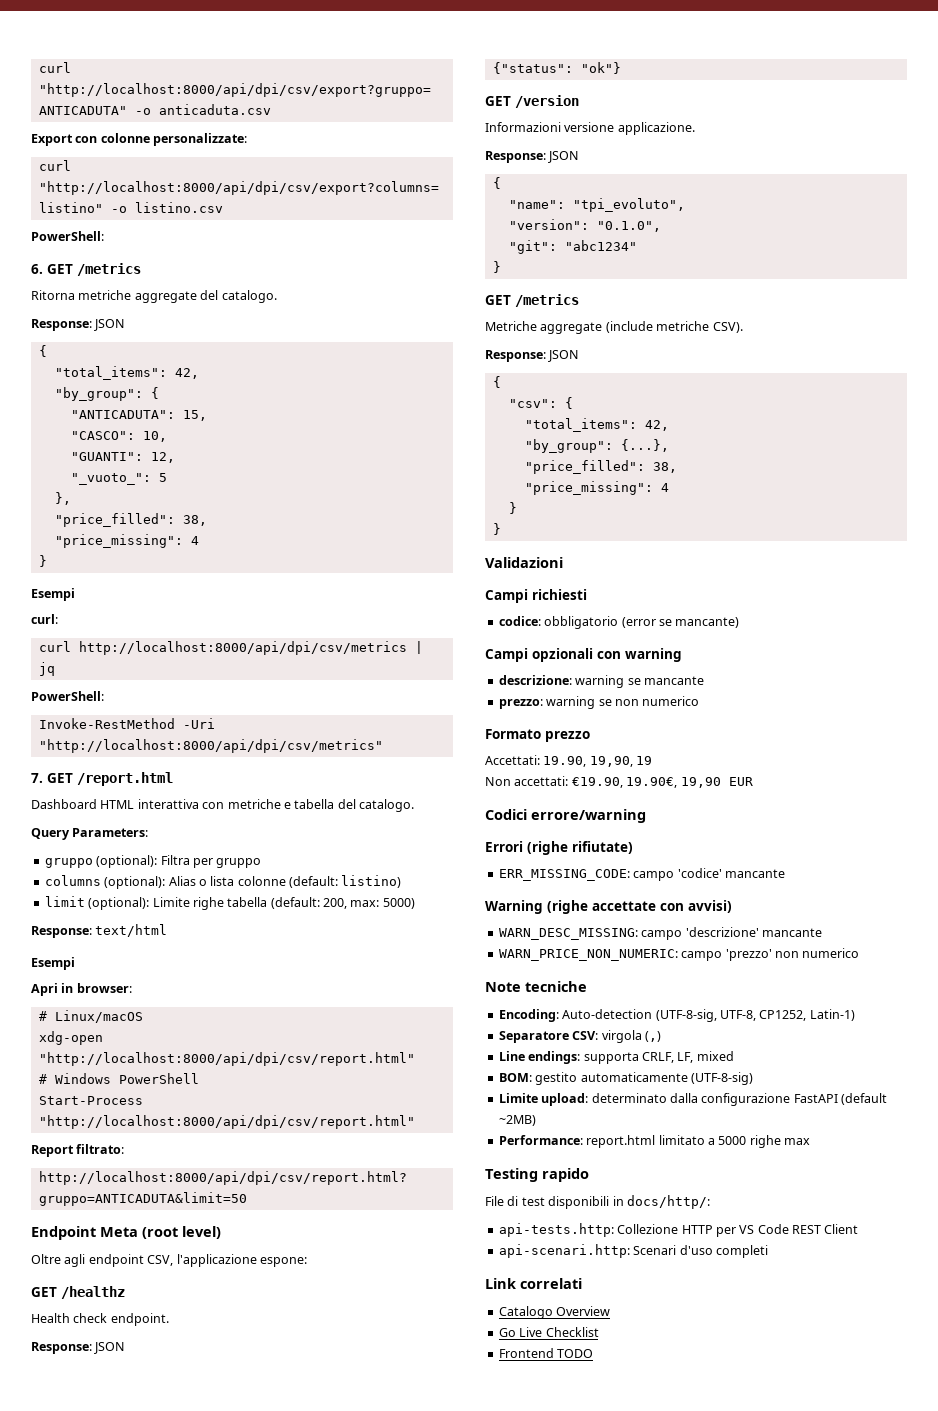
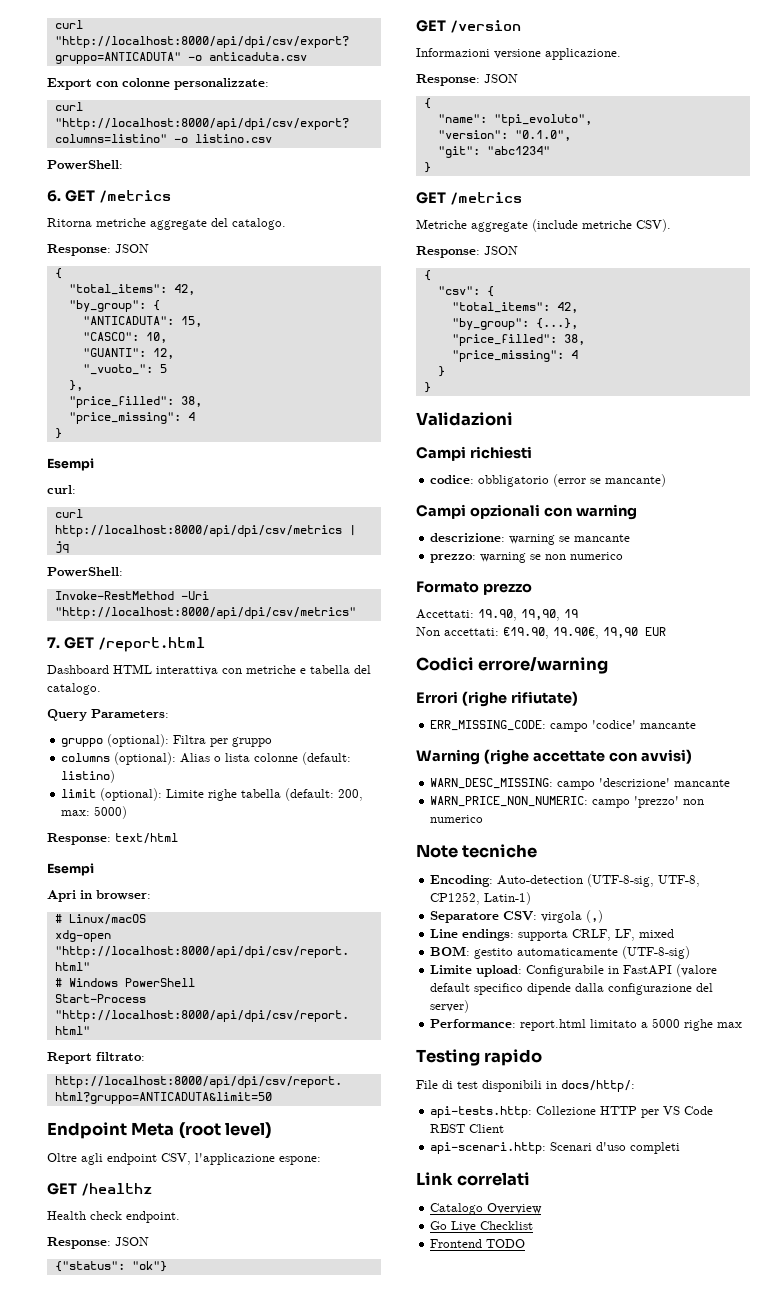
[591,1093,887,1106] [498,1115,536,1126] determinato dalla configurazione FastAPI (default ~2MB) -> [526,964,718,977] [430,983,714,995] [430,1000,470,1013] Configurabile in FastAPI (valore default specifico dipende dalla configurazione del server)

